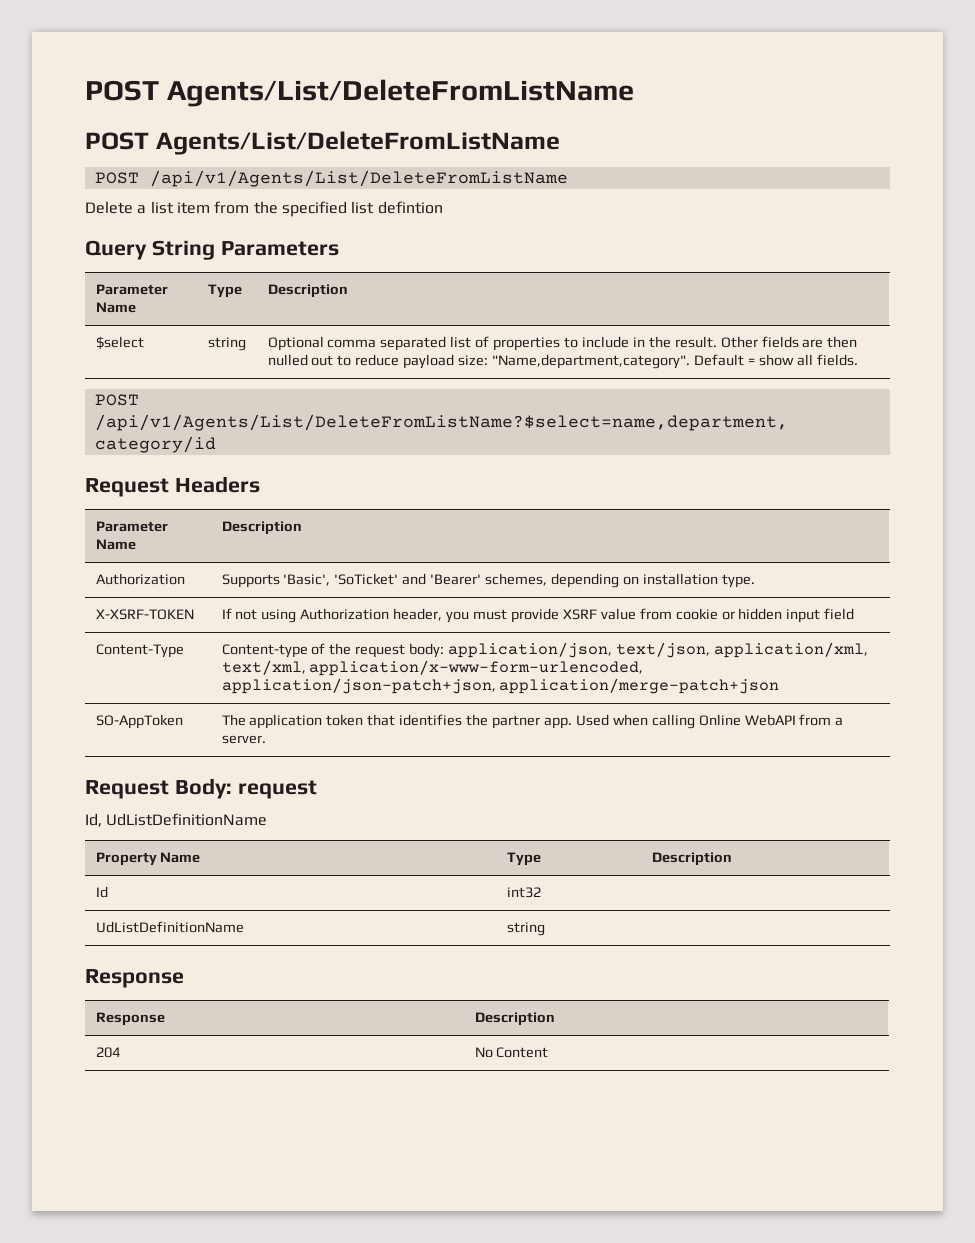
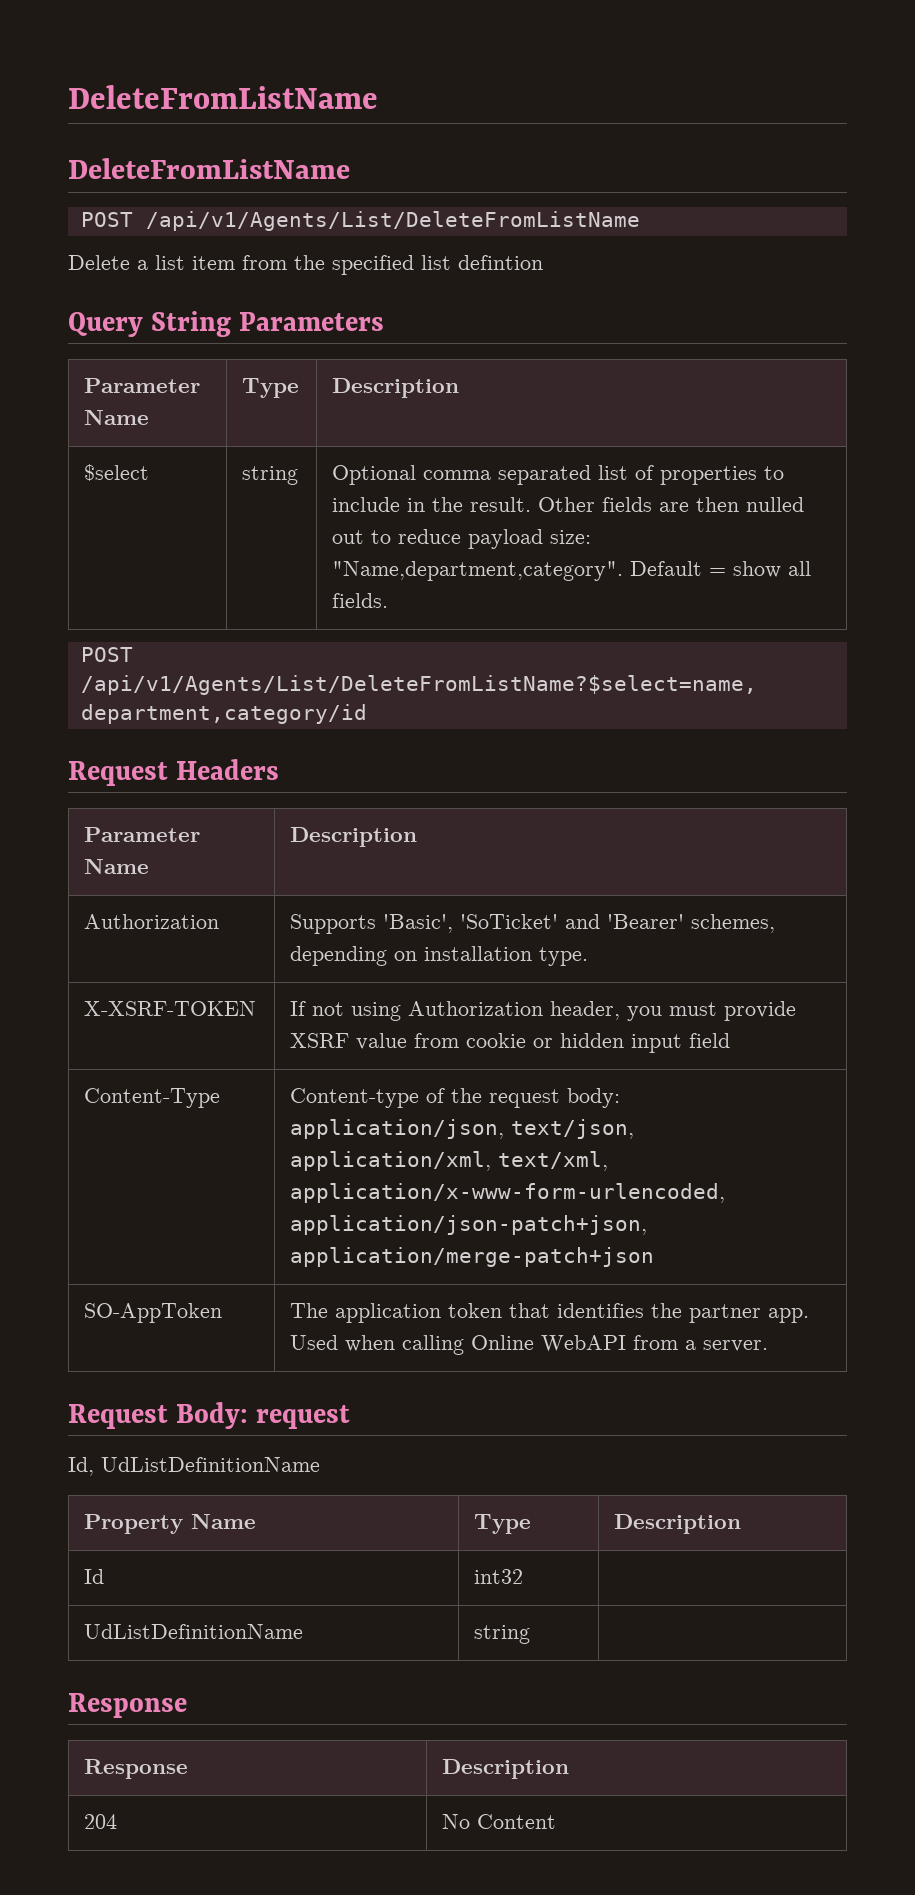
[85,79,634,107] [85,131,560,155] POST Agents/List/DeleteFromListName // POST Agents/List/DeleteFromListName -> [68,85,378,109] [68,158,350,179] DeleteFromListName // DeleteFromListName

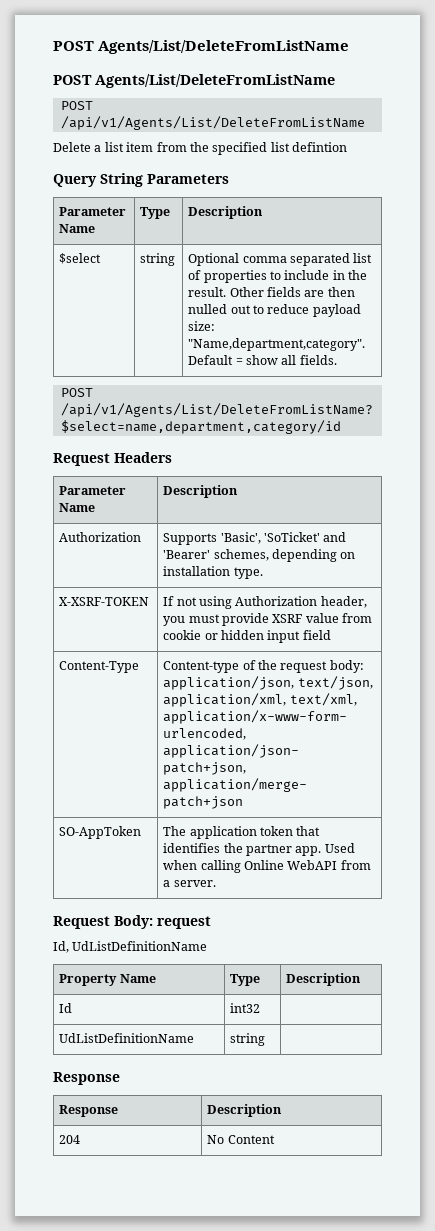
[68,85,378,109] [68,158,350,179] DeleteFromListName // DeleteFromListName -> [53,40,350,54] [53,74,335,88] POST Agents/List/DeleteFromListName // POST Agents/List/DeleteFromListName

